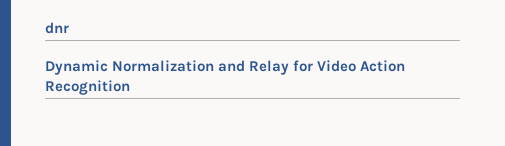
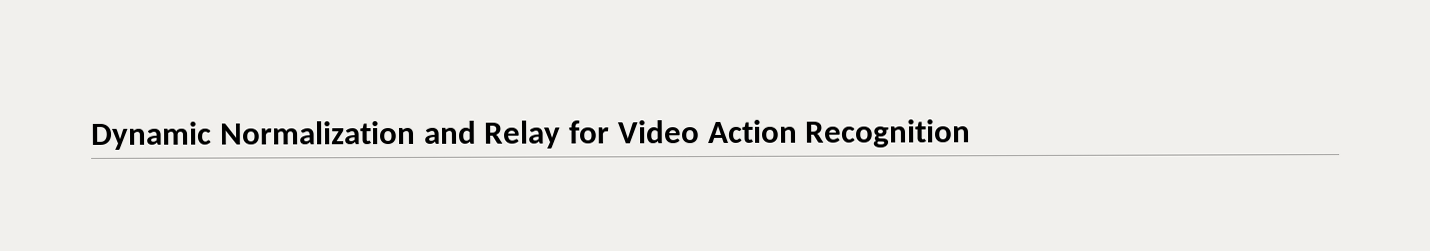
[45,22,69,34] dnr // -> (90, 135) none

